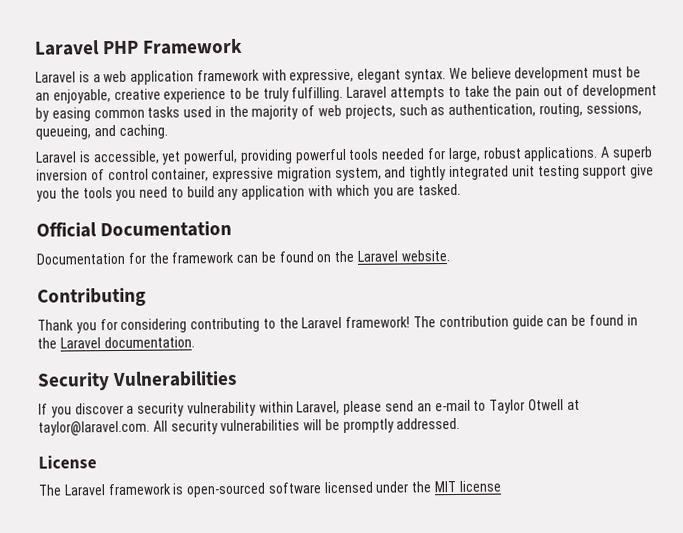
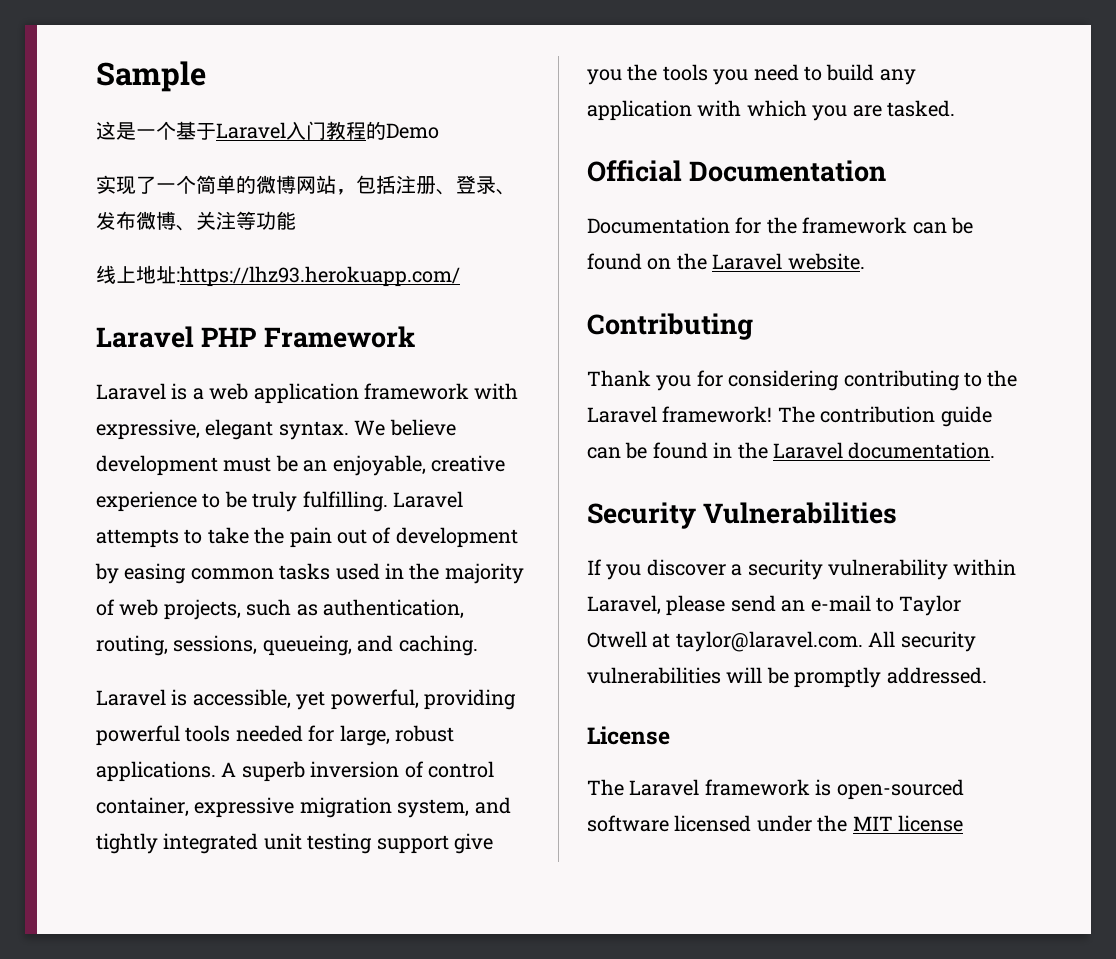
(34, 48) none -> [96,61,206,92] [96,121,439,140] [96,175,516,195] [96,211,296,231] [96,265,460,287] Sample // 这是一个基于Laravel入门教程的Demo // 实现了一个简单的微博网站，包括注册、登录、发布微博、关注等功能 // 线上地址:https://lhz93.herokuapp.com/ //

